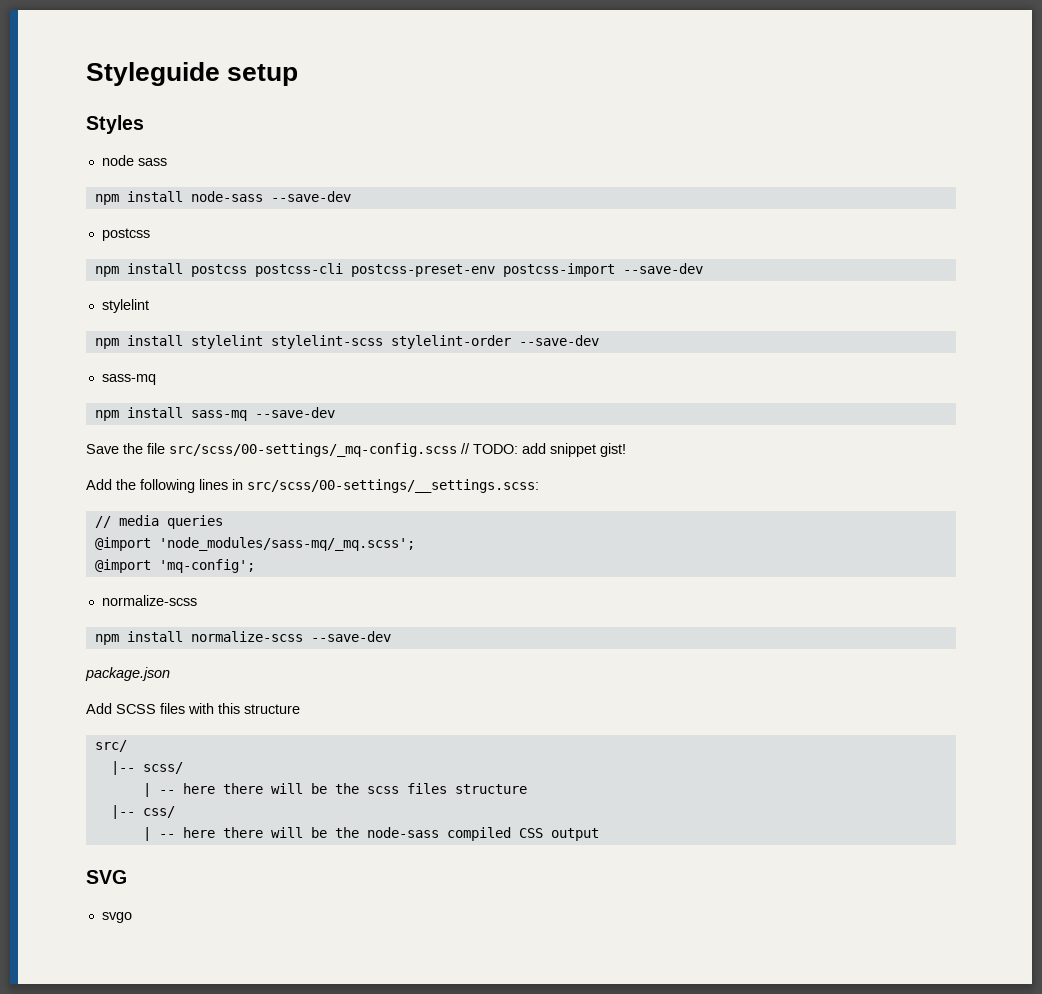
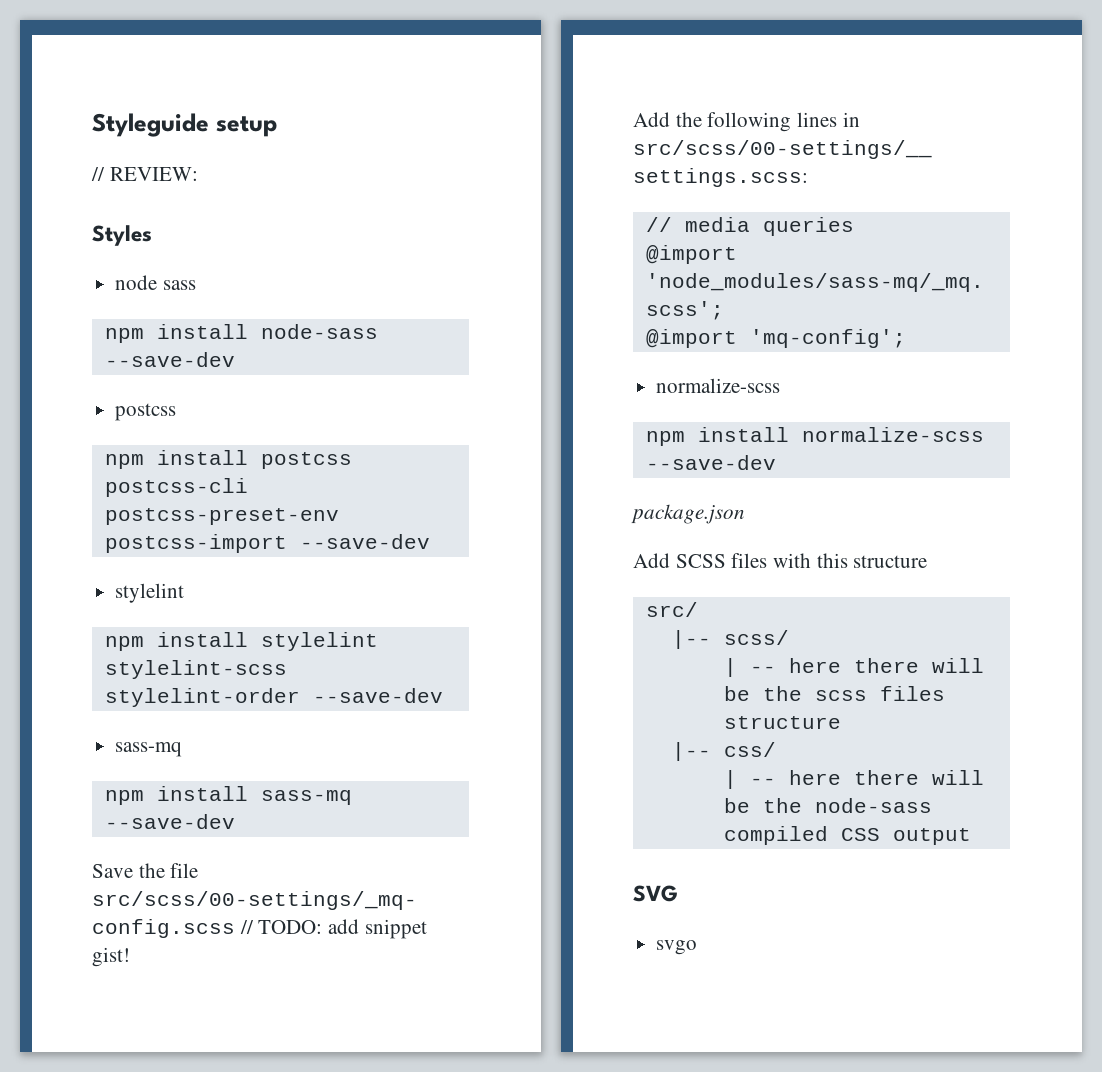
(299, 75) none -> [91,167,198,181] // // REVIEW:

